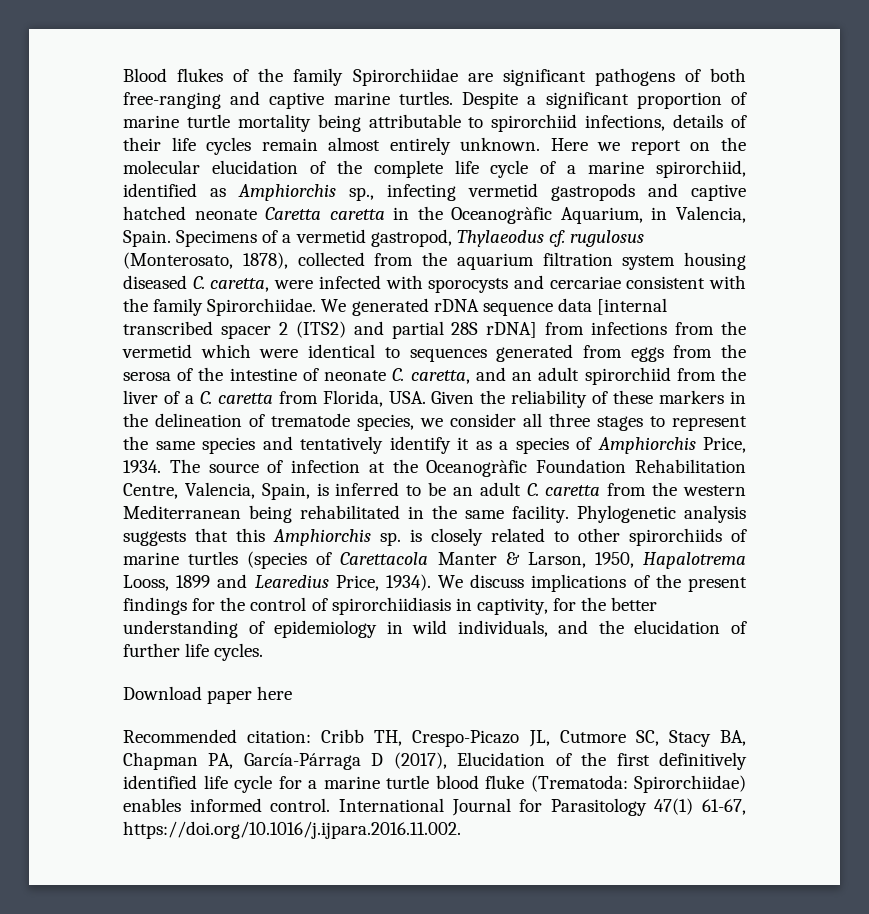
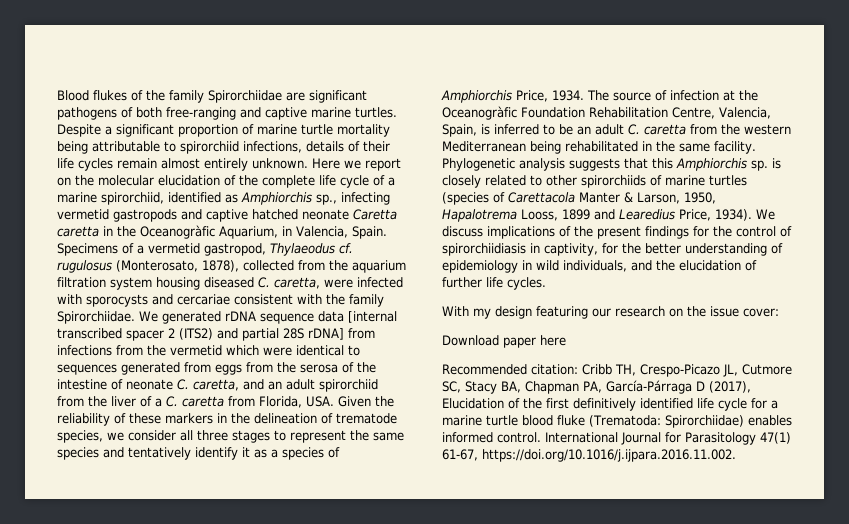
(264, 652) none -> [442,306,779,319] // With my design featuring our research on the issue cover:

